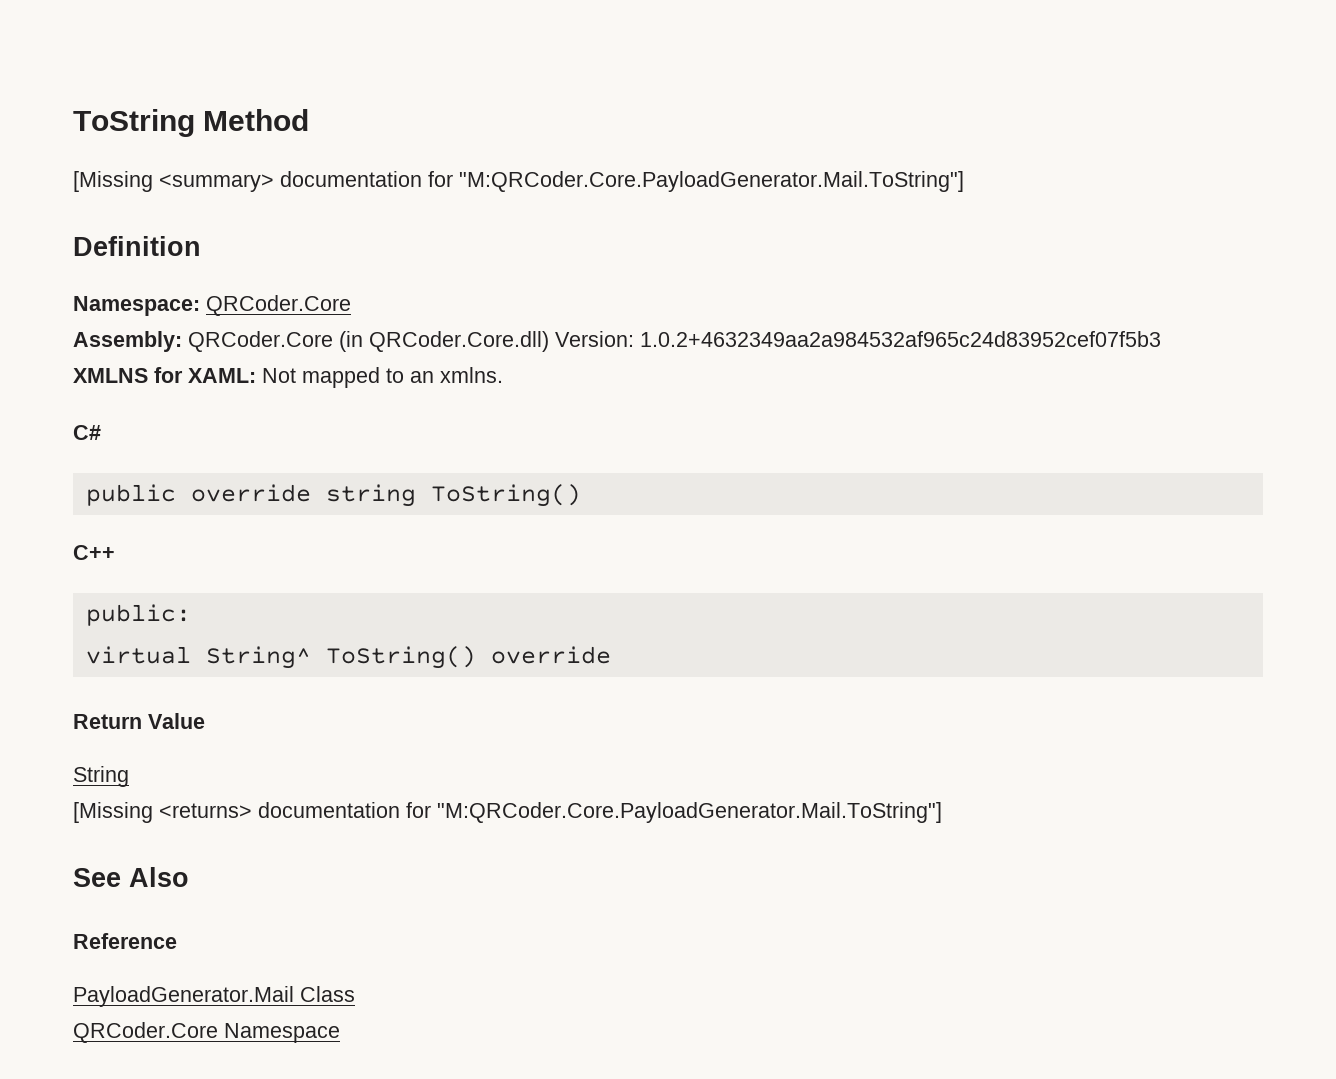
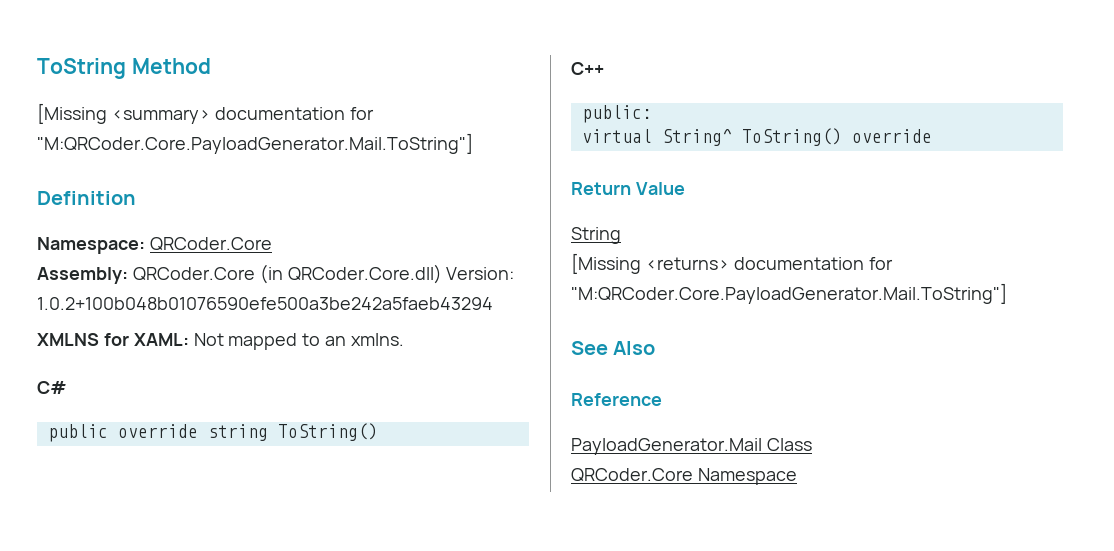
[640,331,1161,347] 1.0.2+4632349aa2a984532af965c24d83952cef07f5b3 -> [37,297,493,310] 1.0.2+100b048b01076590efe500a3be242a5faeb43294

